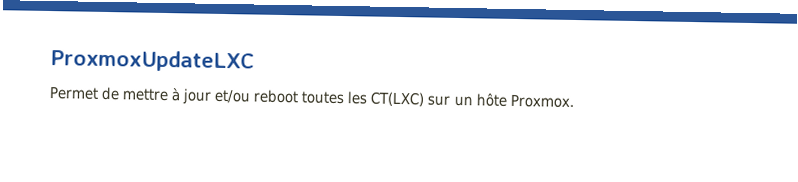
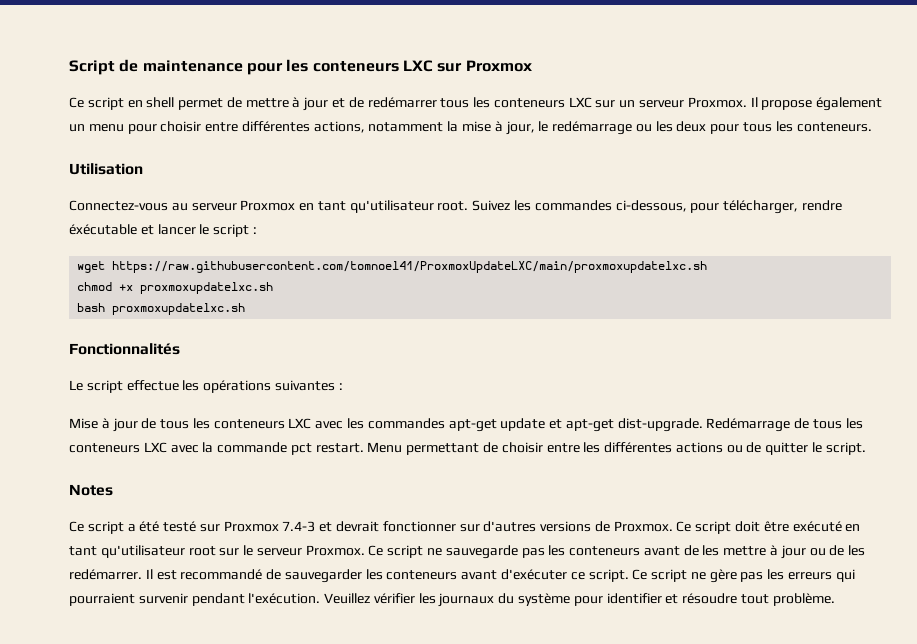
[50,49,255,73] [49,86,574,108] ProxmoxUpdateLXC // Permet de mettre à jour et/ou reboot toutes les CT(LXC) sur un hôte Proxmox. -> [69,59,532,75] [69,97,883,111] [69,121,872,135] [69,163,143,175] [69,200,842,214] [69,224,257,237] [77,261,708,273] [77,282,274,294] [77,303,246,315] [69,343,180,355] [69,380,343,393] [69,418,863,432] [69,442,866,455] [69,484,113,496] [69,521,861,534] [69,545,866,559] [69,569,855,583] [69,593,835,607] Script de maintenance pour les conteneurs LXC sur Proxmox // Ce script en shell permet de mettre à jour et de redémarrer tous les conteneurs LXC sur un serveur Proxmox. Il propose également un menu pour choisir entre différentes actions, notamment la mise à jour, le redémarrage ou les deux pour tous les conteneurs. // Utilisation // Connectez-vous au serveur Proxmox en tant qu'utilisateur root. Suivez les commandes ci-dessous, pour télécharger, rendre éxécutable et lancer le script : // wget https://raw.githubusercontent.com/tomnoel41/ProxmoxUpdateLXC/main/proxmoxupdatelxc.sh // chmod +x proxmoxupdatelxc.sh // bash proxmoxupdatelxc.sh // Fonctionnalités // Le script effectue les opérations suivantes : // Mise à jour de tous les conteneurs LXC avec les commandes apt-get update et apt-get dist-upgrade. Redémarrage de tous les conteneurs LXC avec la commande pct restart. Menu permettant de choisir entre les différentes actions ou de quitter le script. // Notes // Ce script a été testé sur Proxmox 7.4-3 et devrait fonctionner sur d'autres versions de Proxmox. Ce script doit être exécuté en tant qu'utilisateur root sur le serveur Proxmox. Ce script ne sauvegarde pas les conteneurs avant de les mettre à jour ou de les redémarrer. Il est recommandé de sauvegarder les conteneurs avant d'exécuter ce script. Ce script ne gère pas les erreurs qui pourraient survenir pendant l'exécution. Veuillez vérifier les journaux du système pour identifier et résoudre tout problème.

